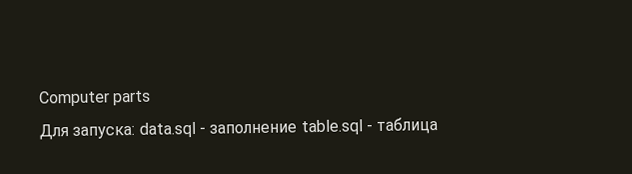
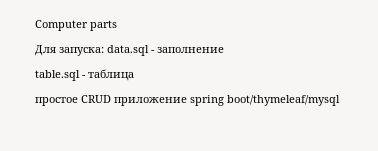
(298, 128) none -> (224, 50) //
(439, 126) none -> [35,95,340,106] // простое CRUD приложение spring boot/thymeleaf/mysql

